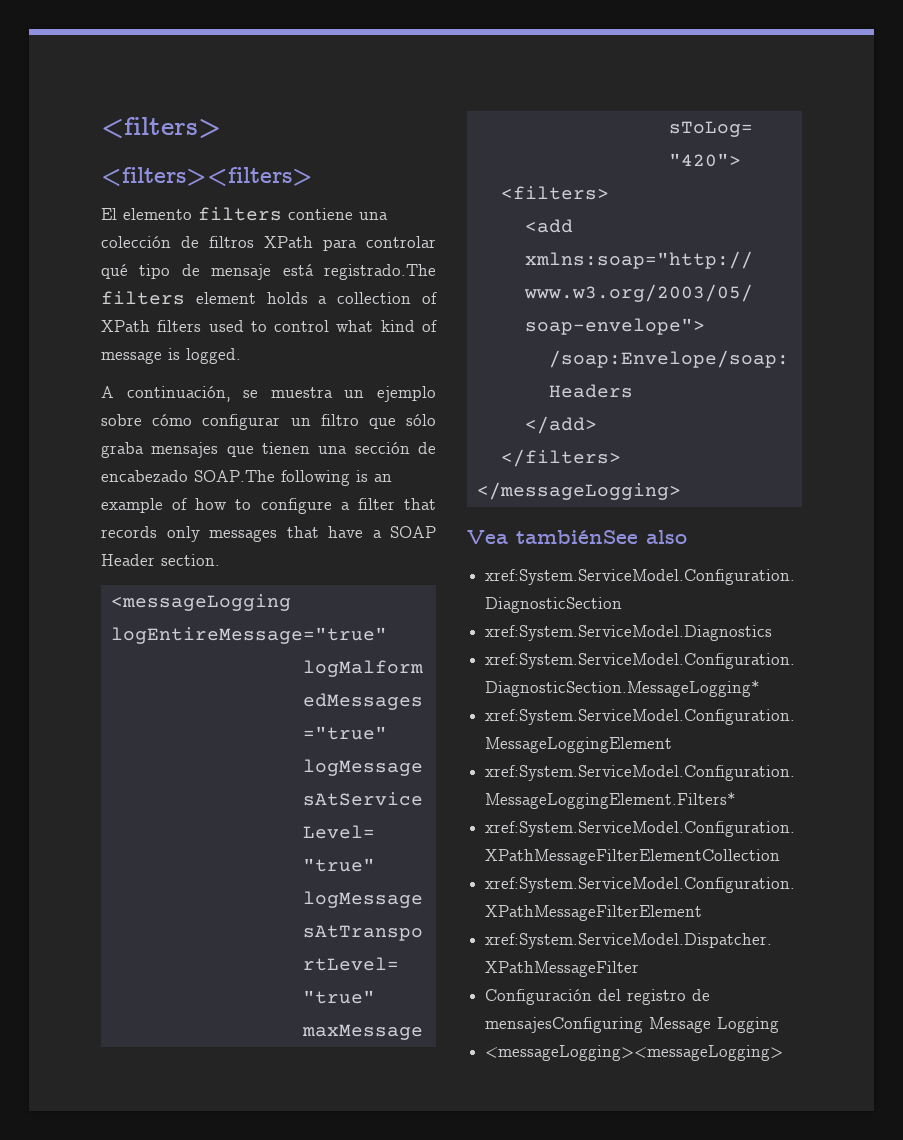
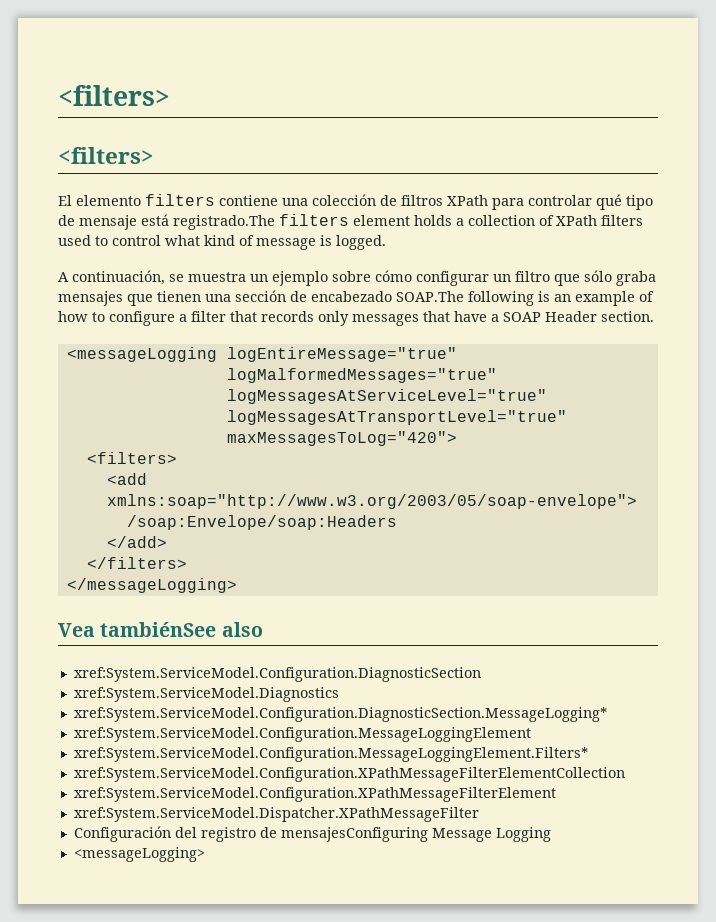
[101,117,221,138] [101,167,313,186] <filters> // <filters><filters> -> [58,85,170,106] [58,147,154,164] <filters> // <filters>
[485,1045,784,1061] <messageLogging><messageLogging> -> [73,847,205,862] <messageLogging>

